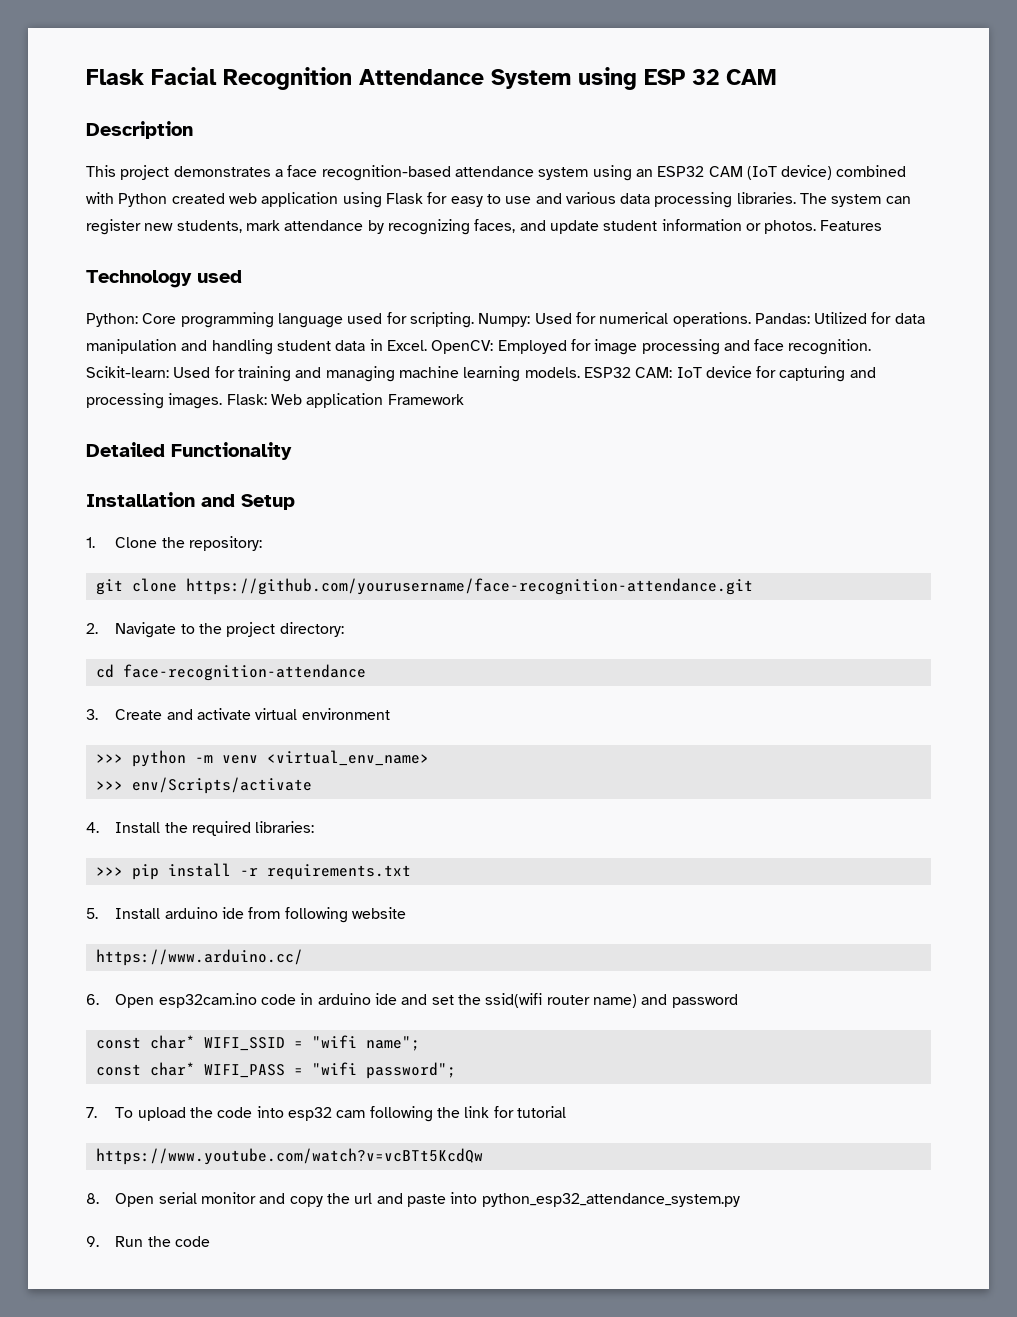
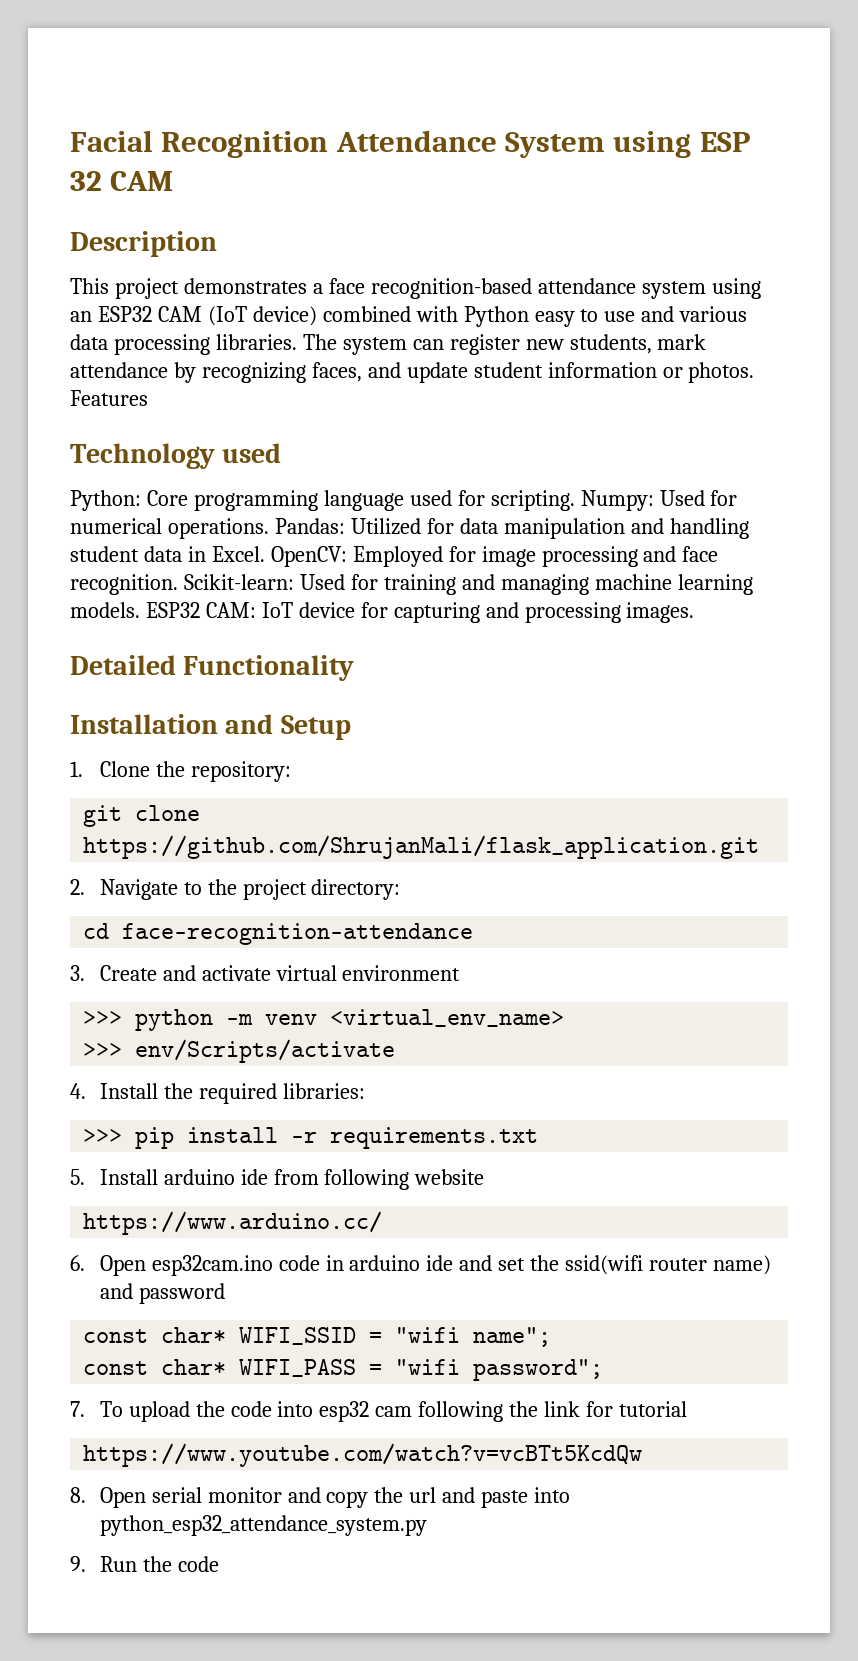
[86,69,144,85] Flask -> (70, 141) none
[171,192,448,208] created web application using Flask for -> (529, 316) none
[226,393,464,408] Flask: Web application Framework -> (695, 612) none
[185,578,753,595] https://github.com/yourusername/face-recognition-attendance.git -> [83,835,760,859] https://github.com/ShrujanMali/flask_application.git

